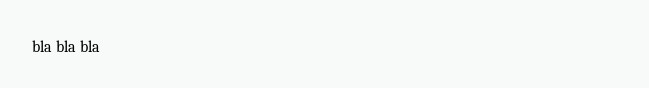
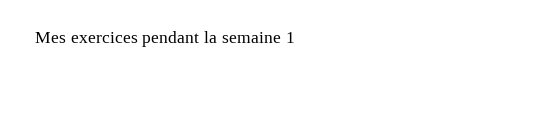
[32,40,101,52] bla bla bla -> [35,31,295,47] Mes exercices pendant la semaine 1

